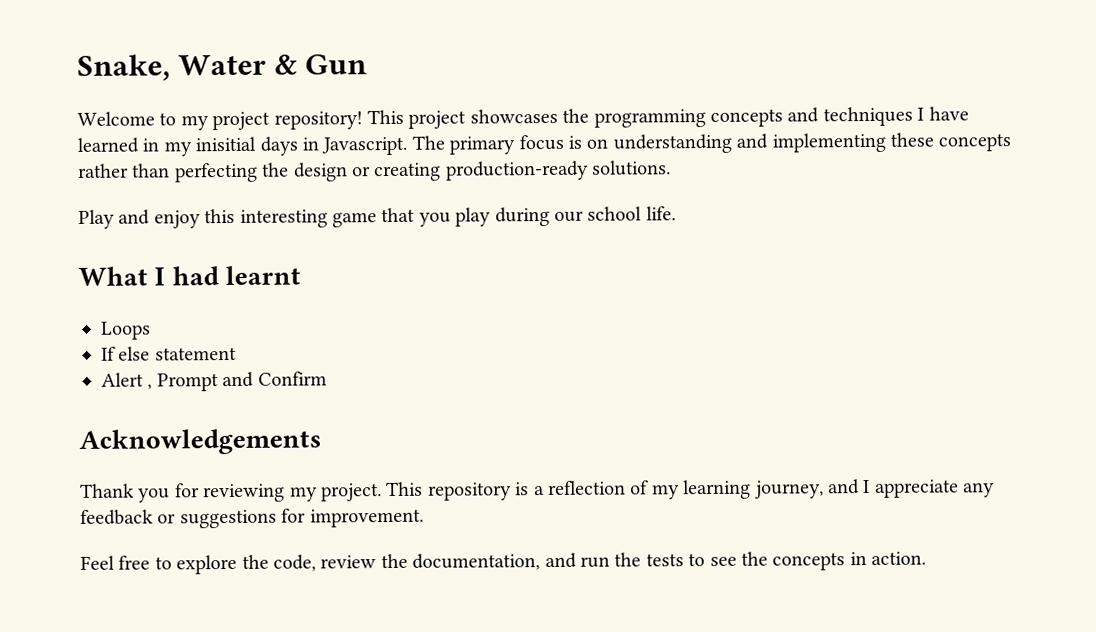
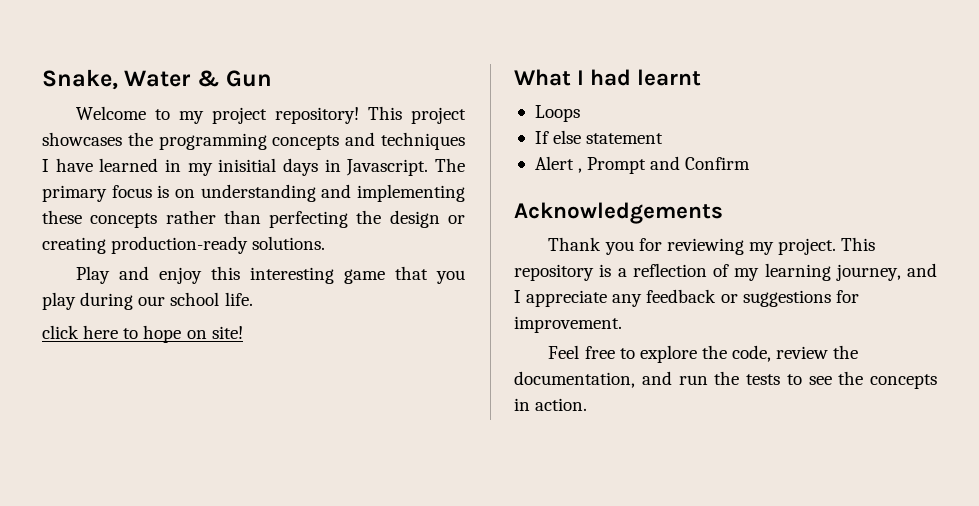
(676, 213) none -> [42,325,243,343] // click here to hope on site!

